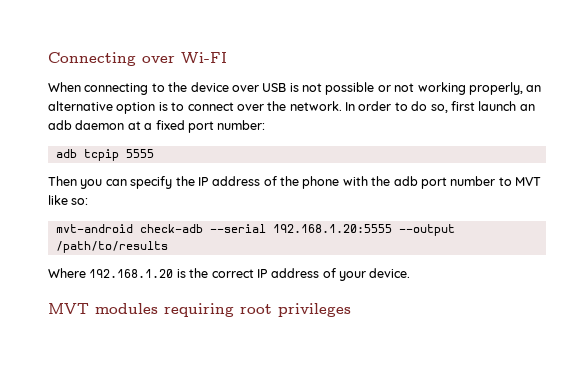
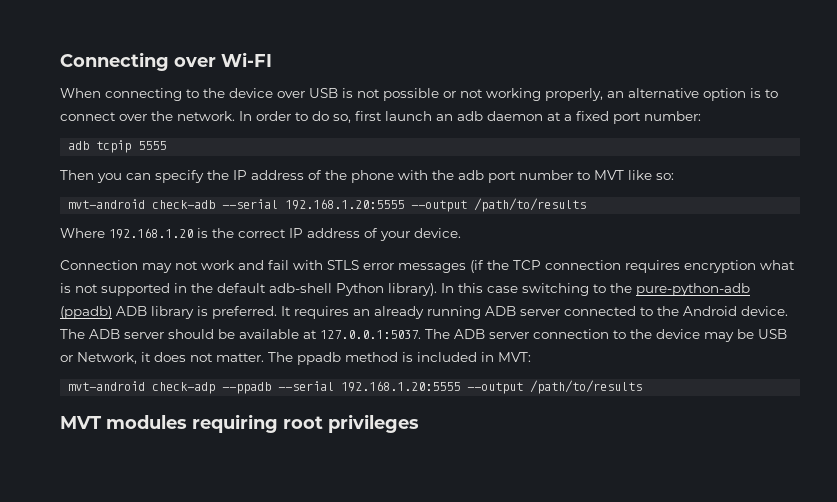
(411, 273) none -> [60,260,795,273] [60,283,750,296] [60,306,788,319] [60,329,787,342] [60,352,531,365] [68,380,643,394] // Connection may not work and fail with STLS error messages (if the TCP connection requires encryption what is not supported in the default adb-shell Python library). In this case switching to the pure-python-adb (ppadb) ADB library is preferred. It requires an already running ADB server connected to the Android device. The ADB server should be available at 127.0.0.1:5037. The ADB server connection to the device may be USB or Network, it does not matter. The ppadb method is included in MVT: // mvt-android check-adp --ppadb --serial 192.168.1.20:5555 --output /path/to/results

